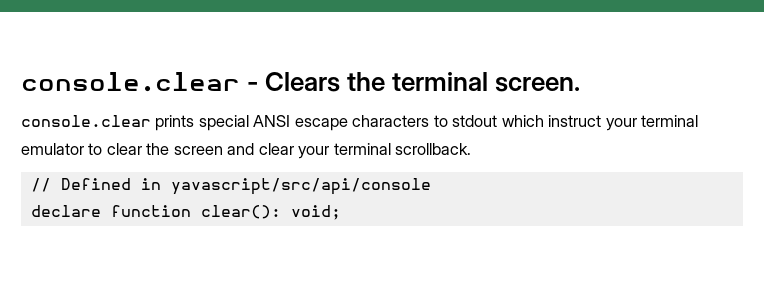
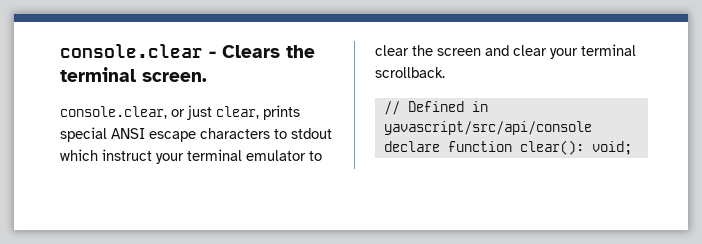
[21,115,151,127] console.clear -> [60,105,259,120] console.clear, or just clear,

